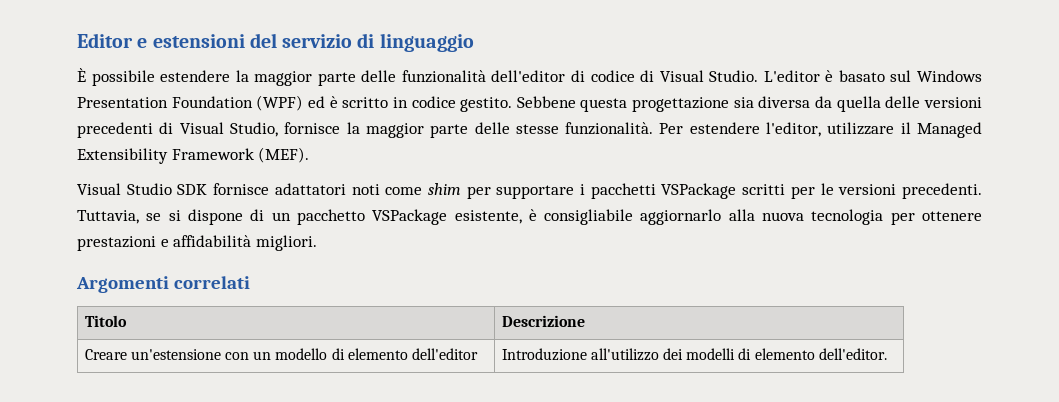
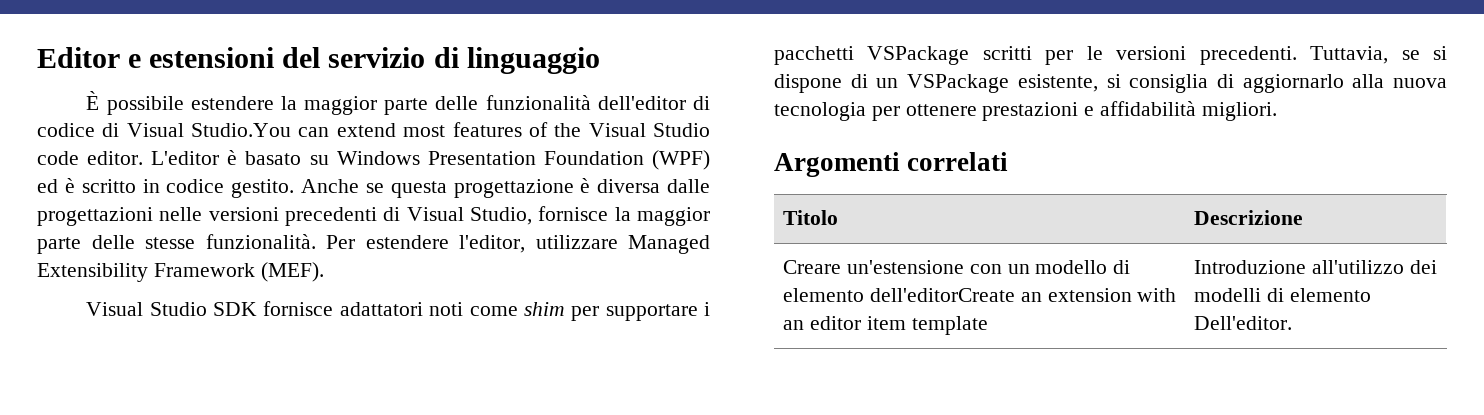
[709,70,759,82] Studio. -> [191,122,710,137] [37,151,144,165] Studio.You can extend most features of the Visual Studio code editor.
[890,70,912,82] sul -> [309,155,329,165] su
[516,96,921,112] Sebbene questa progettazione sia diversa da quella delle -> [301,178,711,198] [37,207,203,226] Anche se questa progettazione è diversa dalle progettazioni nelle
[900,122,911,134] il -> (618, 242) none
[296,209,365,225] pacchetto -> (899, 83) none
[528,209,634,225] è consigliabile -> [1106,74,1234,93] si consiglia di
[412,348,479,360] dell'editor -> [869,288,1177,302] [783,316,988,335] dell'editorCreate an extension with an editor item template
[818,348,887,360] dell'editor. -> [1194,316,1293,330] Dell'editor.

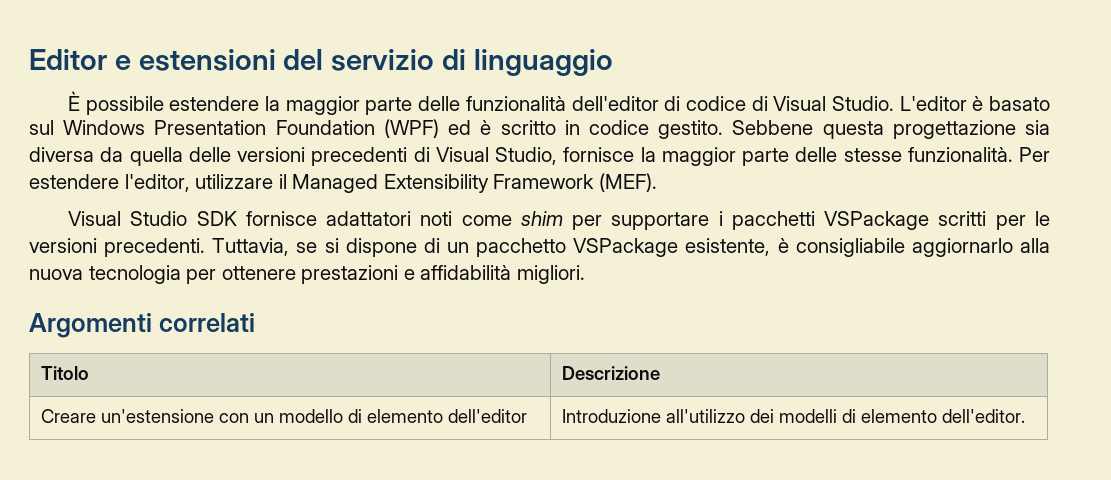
[191,122,710,137] [37,151,144,165] Studio.You can extend most features of the Visual Studio code editor. -> [831,96,894,111] Studio.
[309,155,329,165] su -> [29,120,54,135] sul
[301,178,711,198] [37,207,203,226] Anche se questa progettazione è diversa dalle progettazioni nelle -> [732,120,1050,139] [29,147,231,166] Sebbene questa progettazione sia diversa da quella delle
(618, 242) none -> [278,174,287,189] il
(899, 83) none -> [476,238,567,257] pacchetto
[1106,74,1234,93] si consiglia di -> [777,238,905,257] è consigliabile
[869,288,1177,302] [783,316,988,335] dell'editorCreate an extension with an editor item template -> [448,409,528,423] dell'editor
[1194,316,1293,330] Dell'editor. -> [942,409,1026,423] dell'editor.

